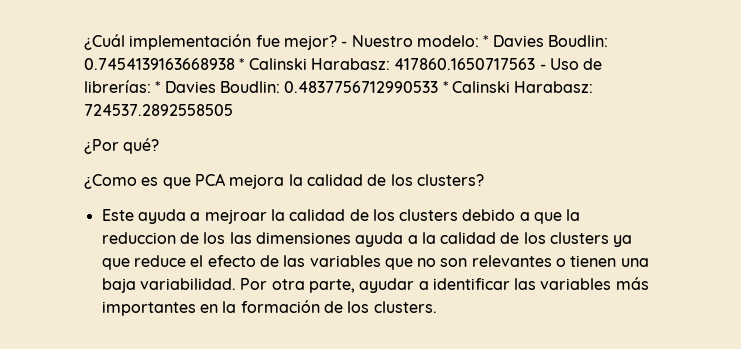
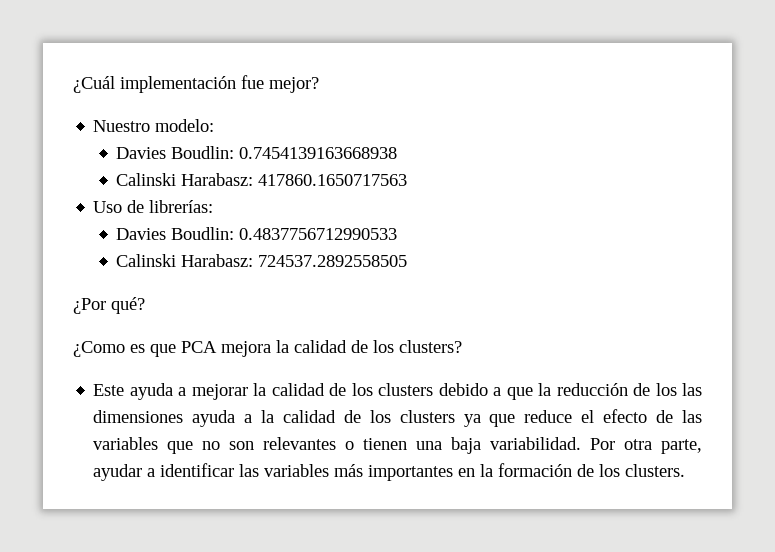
[341,41,348,47] - -> (319, 85) //
[483,35,489,47] * -> (215, 125) //
[239,58,245,70] * -> (398, 153) //
[539,64,546,70] - -> (408, 180) //
[155,81,161,93] * -> (214, 206) //
[442,81,448,93] * -> (398, 234) //
[204,209,267,224] mejroar -> [191,384,248,400] mejorar
[101,232,176,244] reduccion -> [556,383,628,396] reducción

